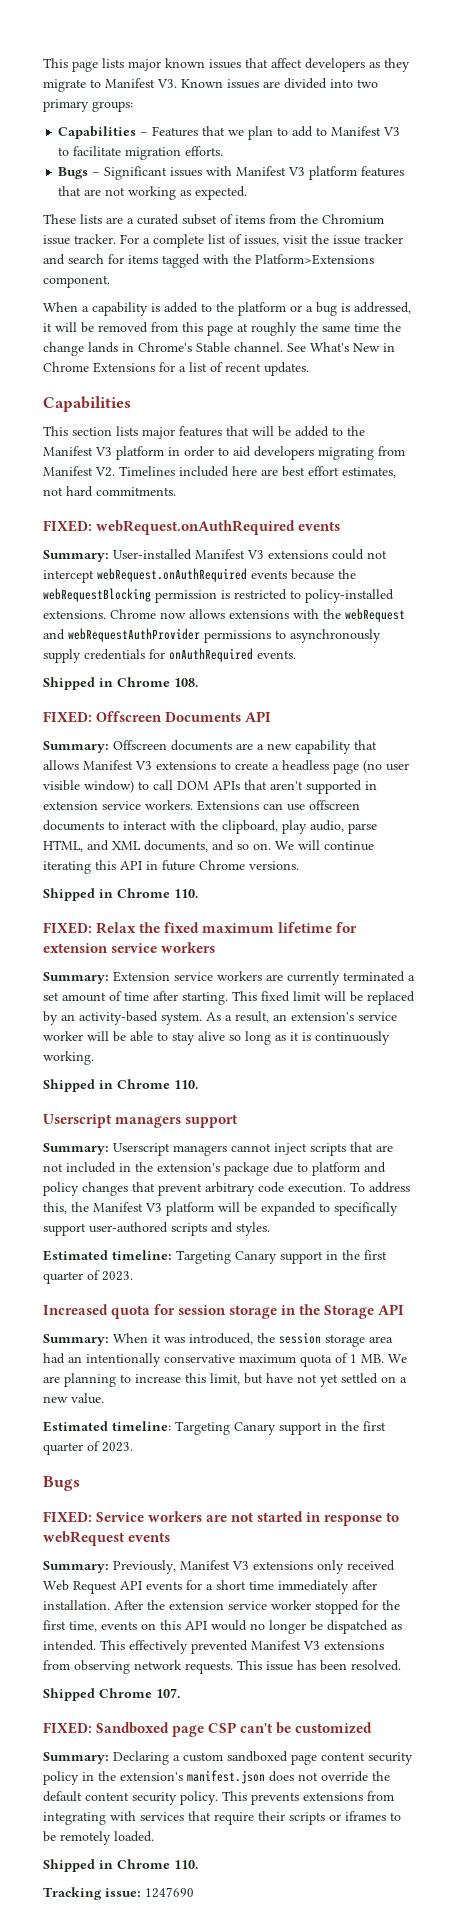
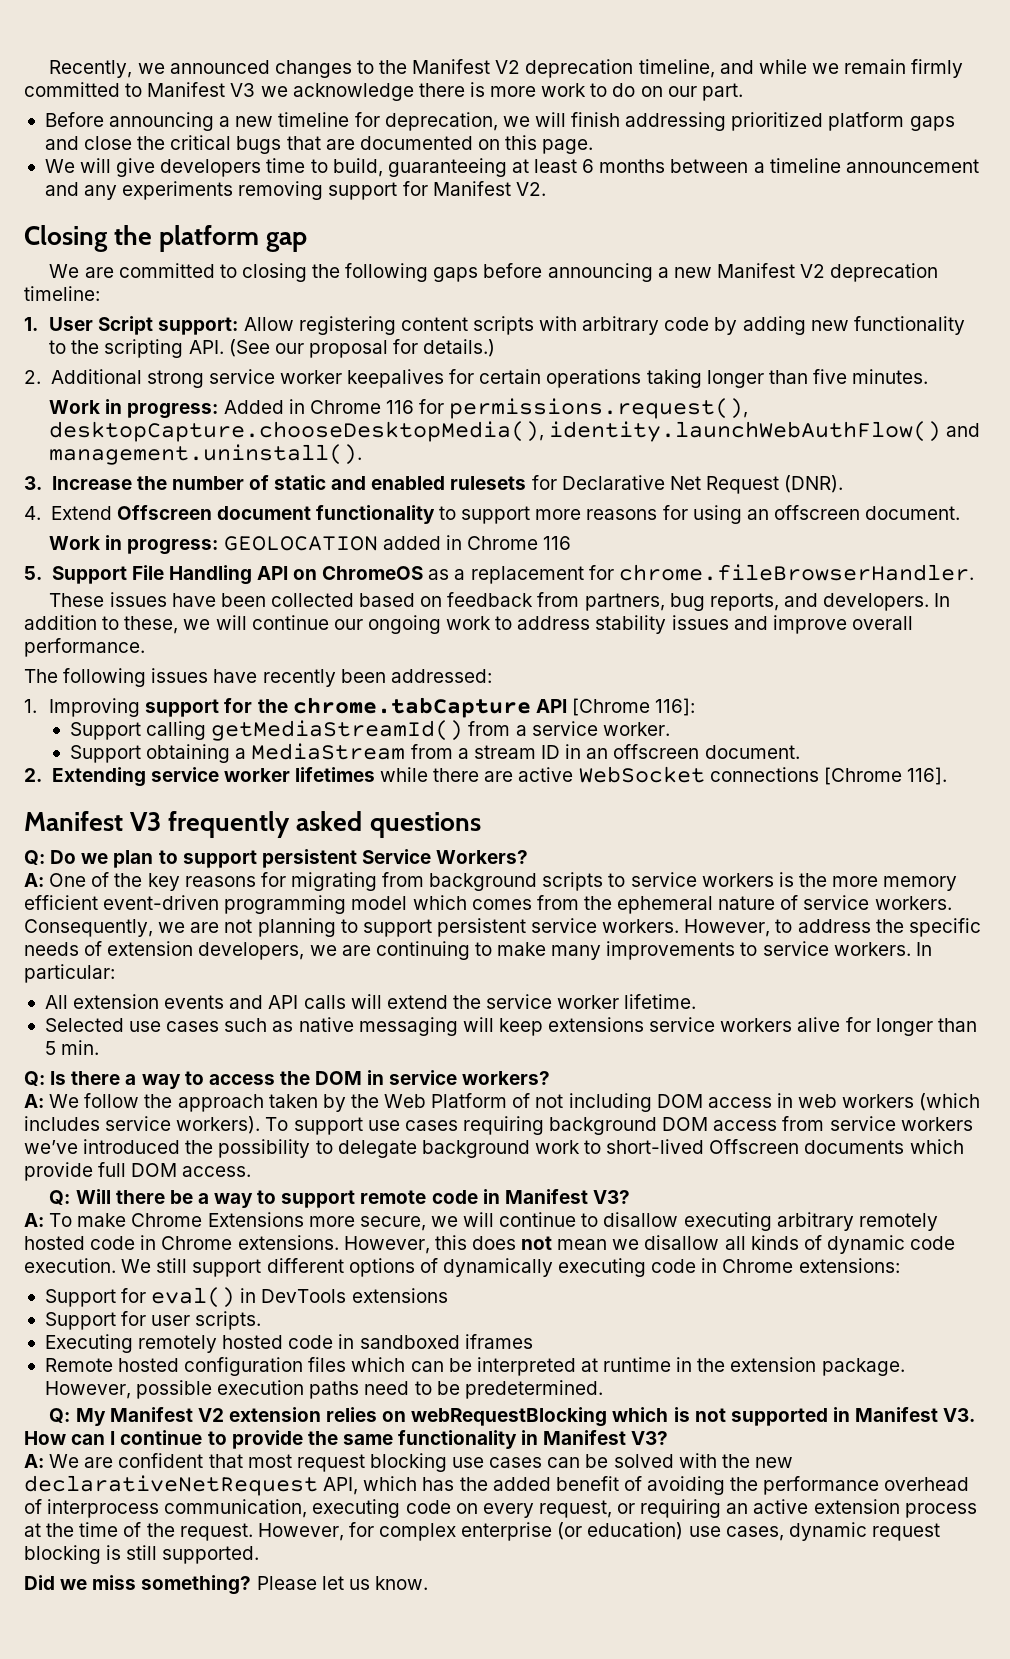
[43,58,410,72] [43,78,378,92] [43,99,133,112] [58,126,401,140] [58,146,224,160] [58,166,405,180] [58,186,248,200] [43,214,384,225] [43,234,403,248] [43,254,374,268] [43,275,110,288] [43,302,411,316] [43,322,401,336] [43,342,395,356] [43,362,309,376] [43,396,131,412] [43,426,365,439] [43,446,405,460] [43,466,396,478] [43,486,176,497] [43,520,341,535] [43,549,387,562] [43,568,356,583] [43,588,394,603] [43,608,405,622] [43,628,381,643] [43,648,296,663] [43,677,198,690] [43,711,272,723] [43,740,377,754] [43,760,409,774] [43,780,377,794] [43,800,360,811] [43,820,377,834] [43,840,374,852] [43,860,299,874] [43,888,198,901] [43,922,358,934] [43,942,216,953] [43,971,415,985] [43,991,415,1005] [43,1011,397,1025] [43,1031,390,1045] [43,1051,94,1065] [43,1079,198,1092] [43,1114,239,1128] [43,1142,393,1156] [43,1162,386,1176] [43,1182,410,1196] [43,1202,398,1216] [43,1222,270,1236] [43,1250,387,1264] [43,1270,133,1284] [43,1304,405,1319] [43,1332,393,1347] [43,1353,407,1367] [43,1373,407,1387] [43,1393,104,1404] [43,1421,386,1435] [43,1441,133,1455] [43,1476,80,1491] [43,1511,400,1526] [43,1531,171,1546] [43,1560,395,1574] [43,1580,377,1594] [43,1600,400,1614] [43,1620,402,1634] [43,1640,384,1654] [43,1660,401,1674] [43,1688,180,1701] [43,1722,373,1737] [43,1751,413,1765] [43,1770,390,1785] [43,1791,394,1805] [43,1811,401,1825] [43,1831,154,1845] [43,1859,198,1872] [43,1887,194,1900] This page lists major known issues that affect developers as they migrate to Manifest V3. Known issues are divided into two primary groups: // Capabilities – Features that we plan to add to Manifest V3 to facilitate migration efforts. // Bugs – Significant issues with Manifest V3 platform features that are not working as expected. // These lists are a curated subset of items from the Chromium issue tracker. For a complete list of issues, visit the issue tracker and search for items tagged with the Platform>Extensions component. // When a capability is added to the platform or a bug is addressed, it will be removed from this page at roughly the same time the change lands in Chrome's Stable channel. See What's New in Chrome Extensions for a list of recent updates. // Capabilities // This section lists major features that will be added to the Manifest V3 platform in order to aid developers migrating from Manifest V2. Timelines included here are best effort estimates, not hard commitments. // FIXED: webRequest.onAuthRequired events // Summary: User-installed Manifest V3 extensions could not intercept webRequest.onAuthRequired events because the webRequestBlocking permission is restricted to policy-installed extensions. Chrome now allows extensions with the webRequest and webRequestAuthProvider permissions to asynchronously supply credentials for onAuthRequired events. // Shipped in Chrome 108. // FIXED: Offscreen Documents API // Summary: Offscreen documents are a new capability that allows Manifest V3 extensions to create a headless page (no user visible window) to call DOM APIs that aren't supported in extension service workers. Extensions can use offscreen documents to interact with the clipboard, play audio, parse HTML, and XML documents, and so on. We will continue iterating this API in future Chrome versions. // Shipped in Chrome 110. // FIXED: Relax the fixed maximum lifetime for extension service workers // Summary: Extension service workers are currently terminated a set amount of time after starting. This fixed limit will be replaced by an activity-based system. As a result, an extension's service worker will be able to stay alive so long as it is continuously working. // Shipped in Chrome 110. // Userscript managers support // Summary: Userscript managers cannot inject scripts that are not included in the extension's package due to platform and policy changes that prevent arbitrary code execution. To address this, the Manifest V3 platform will be expanded to specifically support user-authored scripts and styles. // Estimated timeline: Targeting Canary support in the first quarter of 2023. // Increased quota for session storage in the Storage API // Summary: When it was introduced, the session storage area had an intentionally conservative maximum quota of 1 MB. We are planning to increase this limit, but have not yet settled on a new value. // Estimated timeline: Targeting Canary support in the first quarter of 2023. // Bugs // FIXED: Service workers are not started in response to webRequest events // Summary: Previously, Manifest V3 extensions only received Web Request API events for a short time immediately after installation. After the extension service worker stopped for the first time, events on this API would no longer be dispatched as intended. This effectively prevented Manifest V3 extensions from observing network requests. This issue has been resolved. // Shipped Chrome 107. // FIXED: Sandboxed page CSP can't be customized // Summary: Declaring a custom sandboxed page content security policy in the extension's manifest.json does not override the default content security policy. This prevents extensions from integrating with services that require their scripts or iframes to be remotely loaded. // Shipped in Chrome 110. // Tracking issue: 1247690 -> [49,59,964,78] [24,82,743,101] [44,112,955,131] [44,135,594,154] [44,158,979,177] [44,181,546,200] [24,225,308,252] [49,263,939,282] [24,286,100,301] [24,316,965,335] [49,339,496,358] [24,369,929,388] [49,398,749,419] [49,421,981,442] [49,444,363,465] [24,475,844,494] [24,505,961,524] [49,535,572,555] [24,564,974,585] [49,592,951,611] [24,615,913,634] [24,638,145,657] [24,668,492,687] [24,697,696,718] [70,720,670,741] [70,743,800,763] [24,766,947,787] [24,811,481,838] [24,849,529,868] [24,872,958,891] [24,895,952,914] [24,918,981,937] [24,941,932,960] [24,964,115,983] [44,994,697,1009] [44,1017,977,1036] [44,1040,100,1055] [24,1070,551,1089] [24,1093,981,1112] [24,1116,973,1135] [24,1139,964,1158] [24,1162,252,1181] [49,1189,630,1208] [24,1212,938,1231] [24,1235,956,1254] [24,1258,900,1277] [44,1287,448,1308] [44,1311,262,1330] [44,1334,533,1353] [44,1357,905,1376] [44,1380,603,1399] [49,1407,976,1427] [24,1430,669,1449] [24,1453,793,1472] [24,1475,970,1496] [24,1499,977,1518] [24,1522,940,1541] [24,1545,260,1564] [24,1575,428,1595] Recently, we announced changes to the Manifest V2 deprecation timeline, and while we remain firmly committed to Manifest V3 we acknowledge there is more work to do on our part. // Before announcing a new timeline for deprecation, we will finish addressing prioritized platform gaps and close the critical bugs that are documented on this page. // We will give developers time to build, guaranteeing at least 6 months between a timeline announcement and any experiments removing support for Manifest V2. // Closing the platform gap // We are committed to closing the following gaps before announcing a new Manifest V2 deprecation timeline: // 1. User Script support: Allow registering content scripts with arbitrary code by adding new functionality to the scripting API. (See our proposal for details.) // 2. Additional strong service worker keepalives for certain operations taking longer than five minutes. // Work in progress: Added in Chrome 116 for permissions.request(), desktopCapture.chooseDesktopMedia(), identity.launchWebAuthFlow() and management.uninstall(). // 3. Increase the number of static and enabled rulesets for Declarative Net Request (DNR). // 4. Extend Offscreen document functionality to support more reasons for using an offscreen document. // Work in progress: GEOLOCATION added in Chrome 116 // 5. Support File Handling API on ChromeOS as a replacement for chrome.fileBrowserHandler. // These issues have been collected based on feedback from partners, bug reports, and developers. In addition to these, we will continue our ongoing work to address stability issues and improve overall performance. // The following issues have recently been addressed: // 1. Improving support for the chrome.tabCapture API [Chrome 116]: // Support calling getMediaStreamId() from a service worker. // Support obtaining a MediaStream from a stream ID in an offscreen document. // 2. Extending service worker lifetimes while there are active WebSocket connections [Chrome 116]. // Manifest V3 frequently asked questions // Q: Do we plan to support persistent Service Workers? // A: One of the key reasons for migrating from background scripts to service workers is the more memory efficient event-driven programming model which comes from the ephemeral nature of service workers. Consequently, we are not planning to support persistent service workers. However, to address the specific needs of extension developers, we are continuing to make many improvements to service workers. In particular: // All extension events and API calls will extend the service worker lifetime. // Selected use cases such as native messaging will keep extensions service workers alive for longer than 5 min. // Q: Is there a way to access the DOM in service workers? // A: We follow the approach taken by the Web Platform of not including DOM access in web workers (which includes service workers). To support use cases requiring background DOM access from service workers we’ve introduced the possibility to delegate background work to short-lived Offscreen documents which provide full DOM access. // Q: Will there be a way to support remote code in Manifest V3? // A: To make Chrome Extensions more secure, we will continue to disallow executing arbitrary remotely hosted code in Chrome extensions. However, this does not mean we disallow all kinds of dynamic code execution. We still support different options of dynamically executing code in Chrome extensions: // Support for eval() in DevTools extensions // Support for user scripts. // Executing remotely hosted code in sandboxed iframes // Remote hosted configuration files which can be interpreted at runtime in the extension package. However, possible execution paths need to be predetermined. // Q: My Manifest V2 extension relies on webRequestBlocking which is not supported in Manifest V3. How can I continue to provide the same functionality in Manifest V3? // A: We are confident that most request blocking use cases can be solved with the new declarativeNetRequest API, which has the added benefit of avoiding the performance overhead of interprocess communication, executing code on every request, or requiring an active extension process at the time of the request. However, for complex enterprise (or education) use cases, dynamic request blocking is still supported. // Did we miss something? Please let us know.

